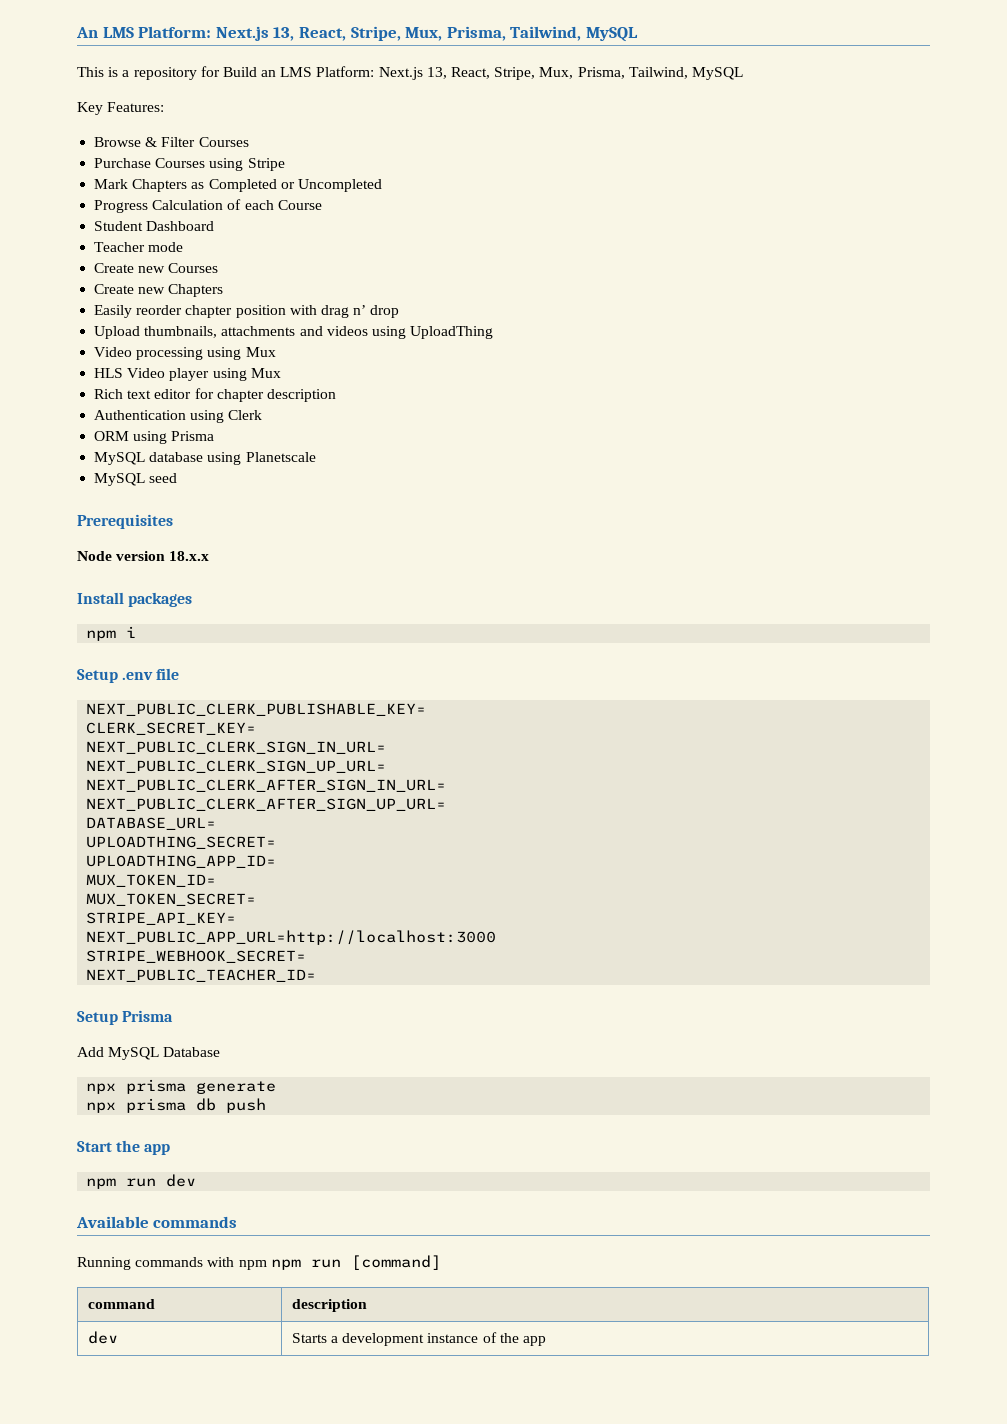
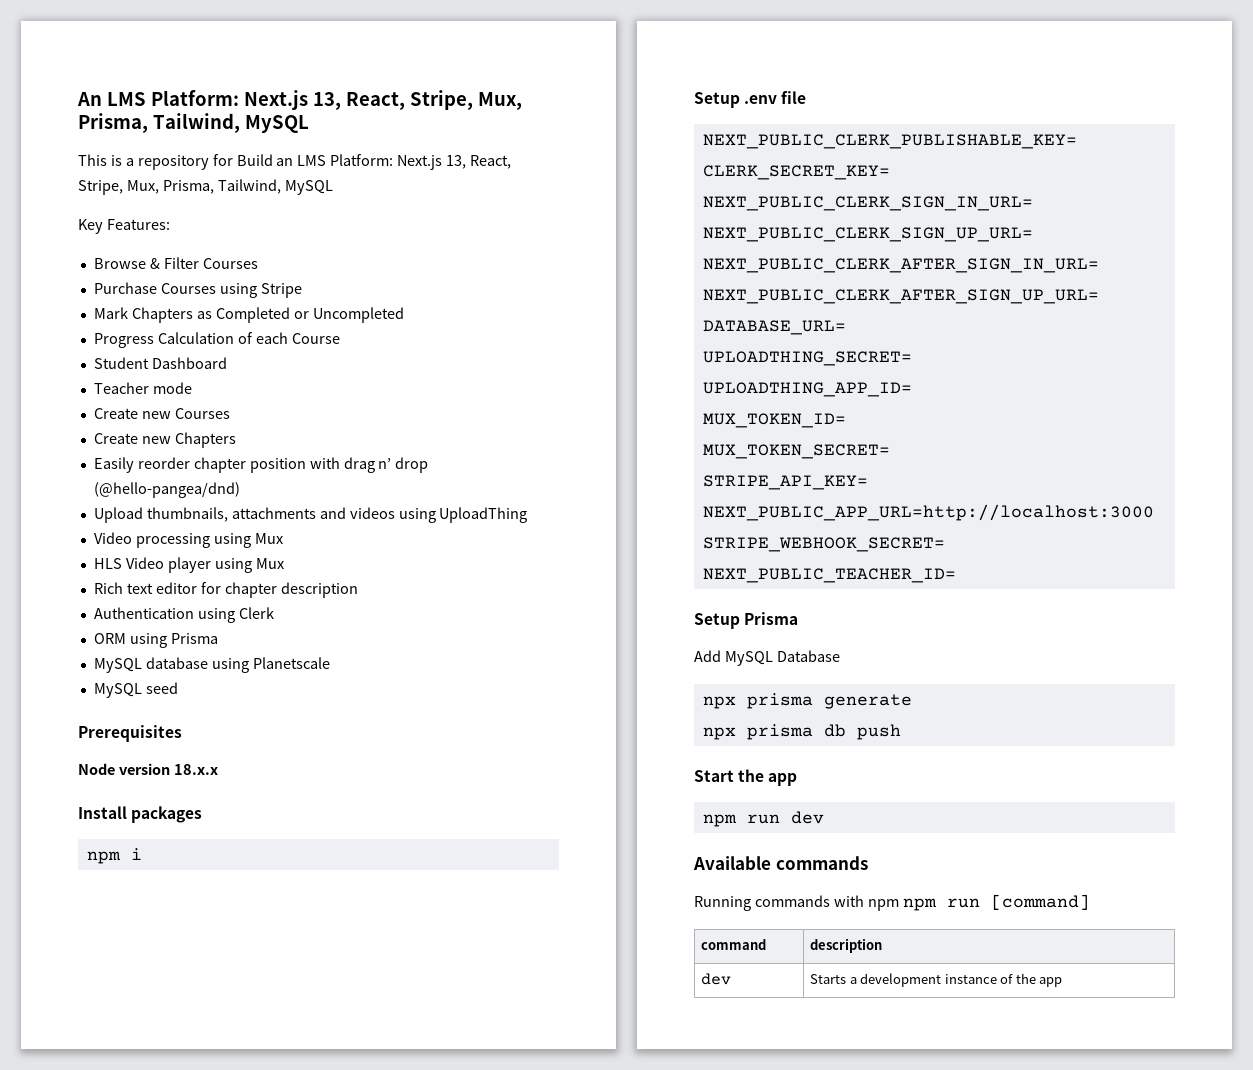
(400, 311) none -> [93,482,240,498] (@hello-pangea/dnd)

